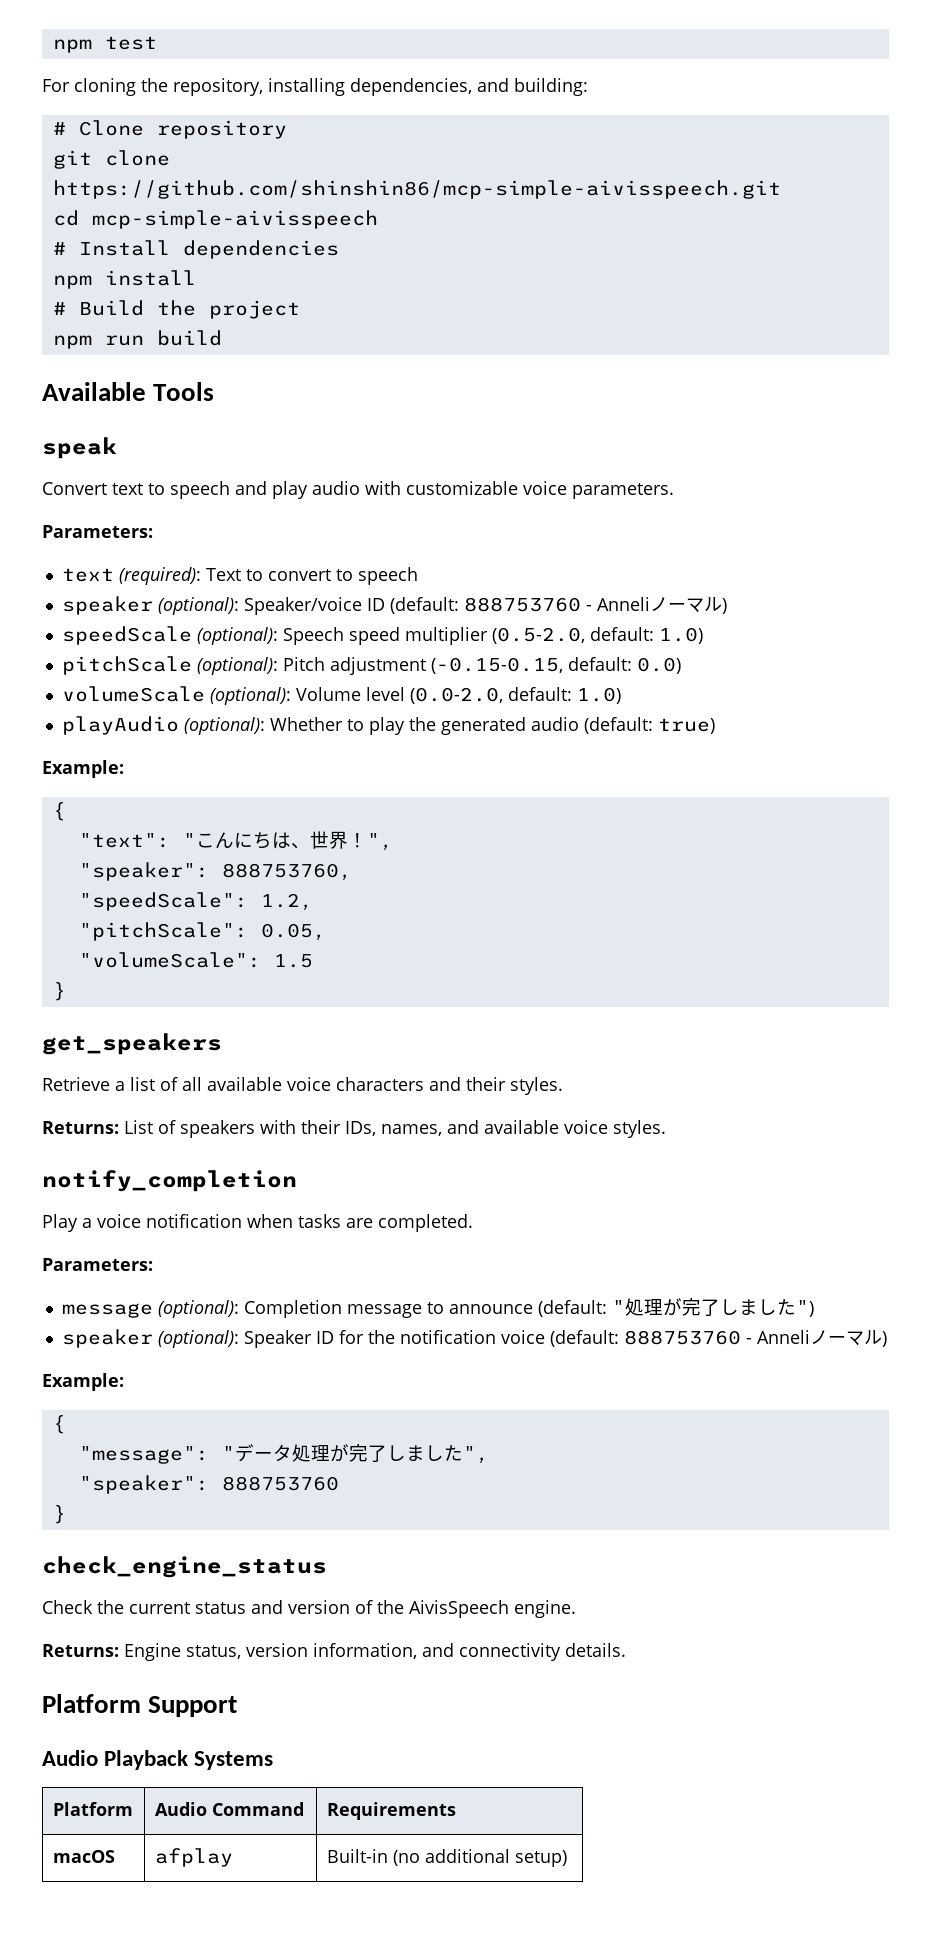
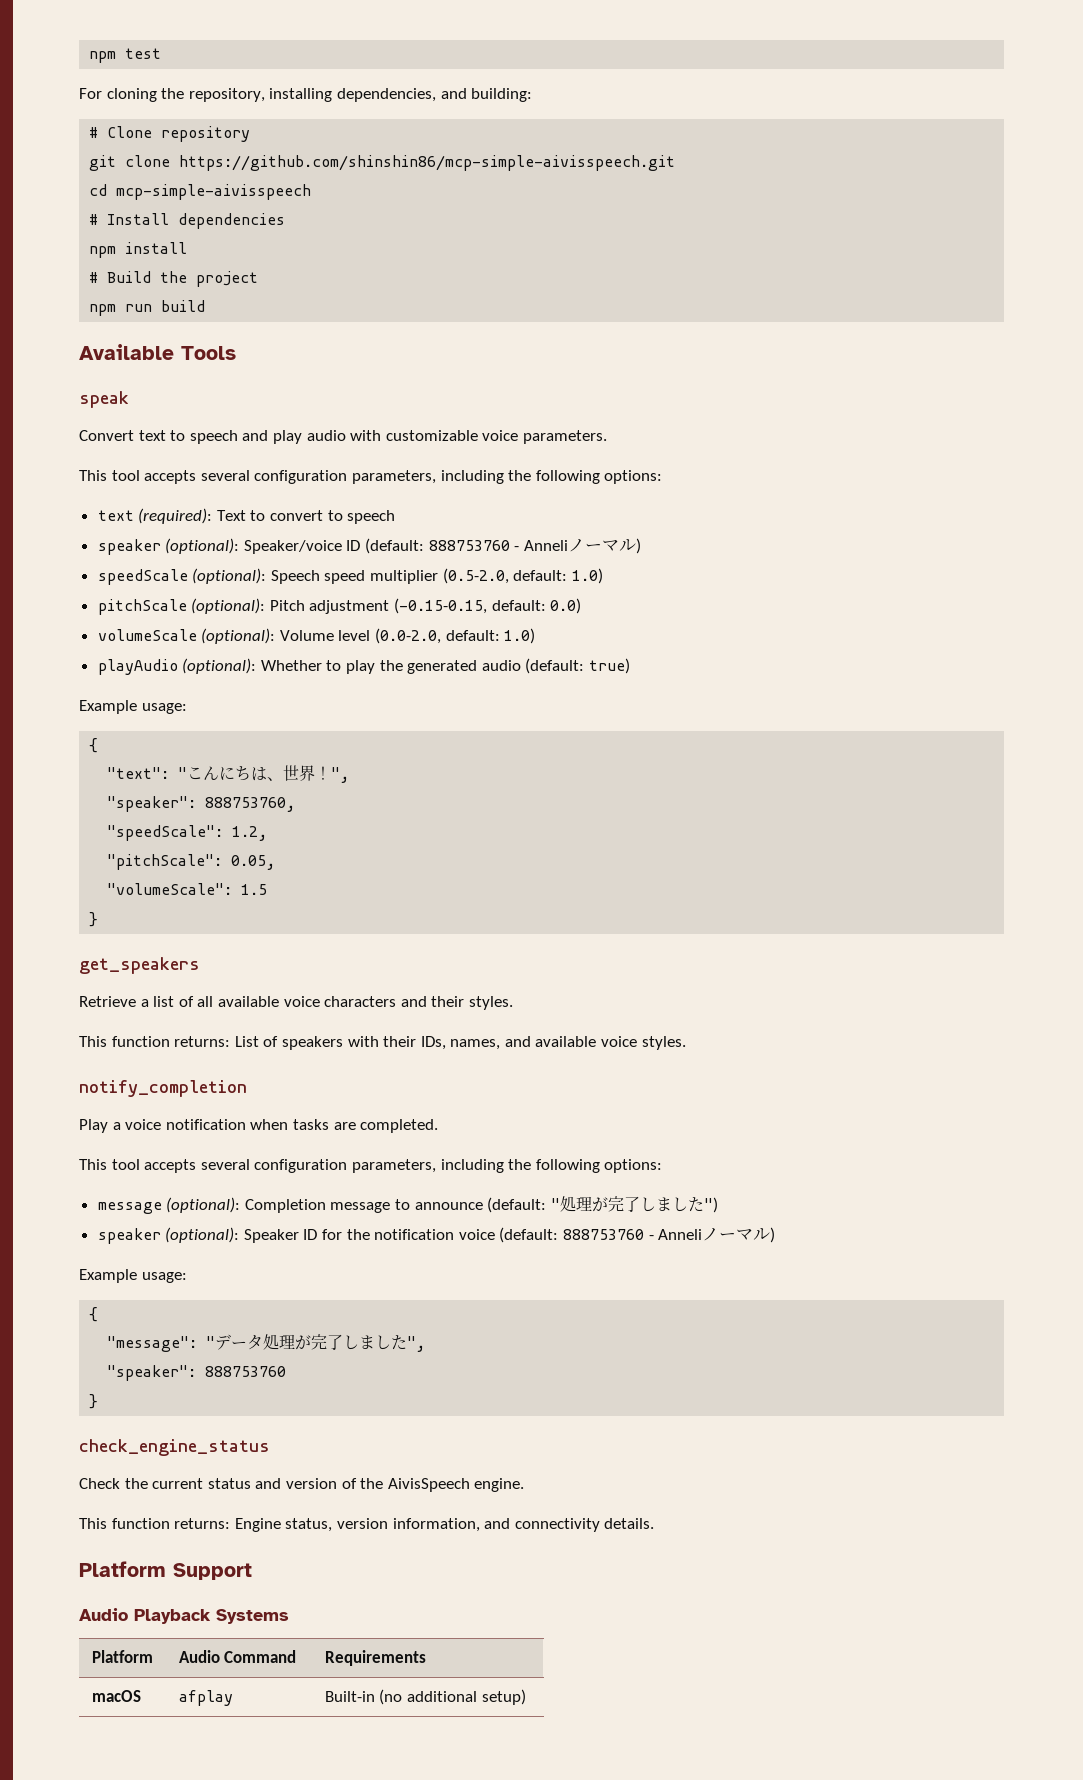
[42,525,153,538] Parameters: -> [79,470,663,484] This tool accepts several configuration parameters, including the following options:
[42,760,124,778] Example: -> [79,700,187,714] Example usage:
[42,1121,119,1134] Returns: -> [79,1036,231,1047] This function returns:
[42,1258,153,1271] Parameters: -> [79,1159,663,1173] This tool accepts several configuration parameters, including the following options:
[42,1373,124,1391] Example: -> [79,1269,187,1283] Example usage:
[42,1644,119,1657] Returns: -> [79,1518,231,1529] This function returns:

